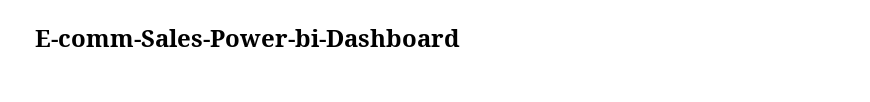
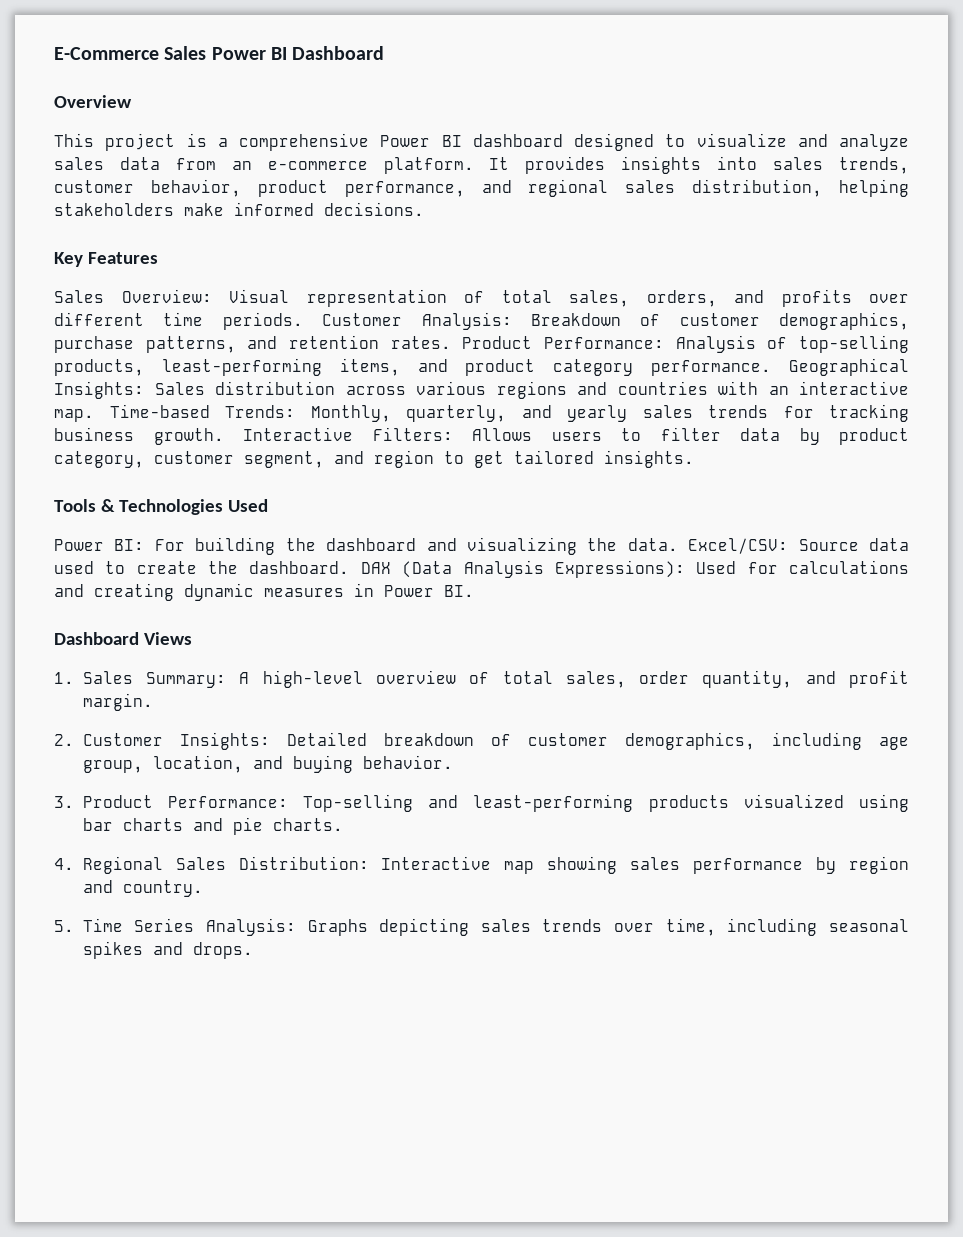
[35,29,460,47] E-comm-Sales-Power-bi-Dashboard -> [54,46,385,60] [54,95,132,108] [54,133,909,151] [54,156,909,174] [54,179,909,197] [54,202,424,216] [54,252,158,267] [54,289,909,307] [54,312,909,330] [54,335,909,353] [54,358,909,376] [54,381,909,399] [54,404,909,422] [54,427,909,445] [54,450,694,468] [54,499,268,515] [54,537,909,555] [54,560,910,578] [54,583,474,601] [54,632,192,645] [54,670,910,688] [82,693,153,711] [54,732,910,750] [82,755,453,773] [54,794,909,812] [82,817,343,835] [54,856,909,874] [82,880,203,897] [54,918,909,936] [82,941,253,959] E-Commerce Sales Power BI Dashboard // Overview // This project is a comprehensive Power BI dashboard designed to visualize and analyze sales data from an e-commerce platform. It provides insights into sales trends, customer behavior, product performance, and regional sales distribution, helping stakeholders make informed decisions. // Key Features // Sales Overview: Visual representation of total sales, orders, and profits over different time periods. Customer Analysis: Breakdown of customer demographics, purchase patterns, and retention rates. Product Performance: Analysis of top-selling products, least-performing items, and product category performance. Geographical Insights: Sales distribution across various regions and countries with an interactive map. Time-based Trends: Monthly, quarterly, and yearly sales trends for tracking business growth. Interactive Filters: Allows users to filter data by product category, customer segment, and region to get tailored insights. // Tools & Technologies Used // Power BI: For building the dashboard and visualizing the data. Excel/CSV: Source data used to create the dashboard. DAX (Data Analysis Expressions): Used for calculations and creating dynamic measures in Power BI. // Dashboard Views // 1. Sales Summary: A high-level overview of total sales, order quantity, and profit margin. // 2. Customer Insights: Detailed breakdown of customer demographics, including age group, location, and buying behavior. // 3. Product Performance: Top-selling and least-performing products visualized using bar charts and pie charts. // 4. Regional Sales Distribution: Interactive map showing sales performance by region and country. // 5. Time Series Analysis: Graphs depicting sales trends over time, including seasonal spikes and drops.

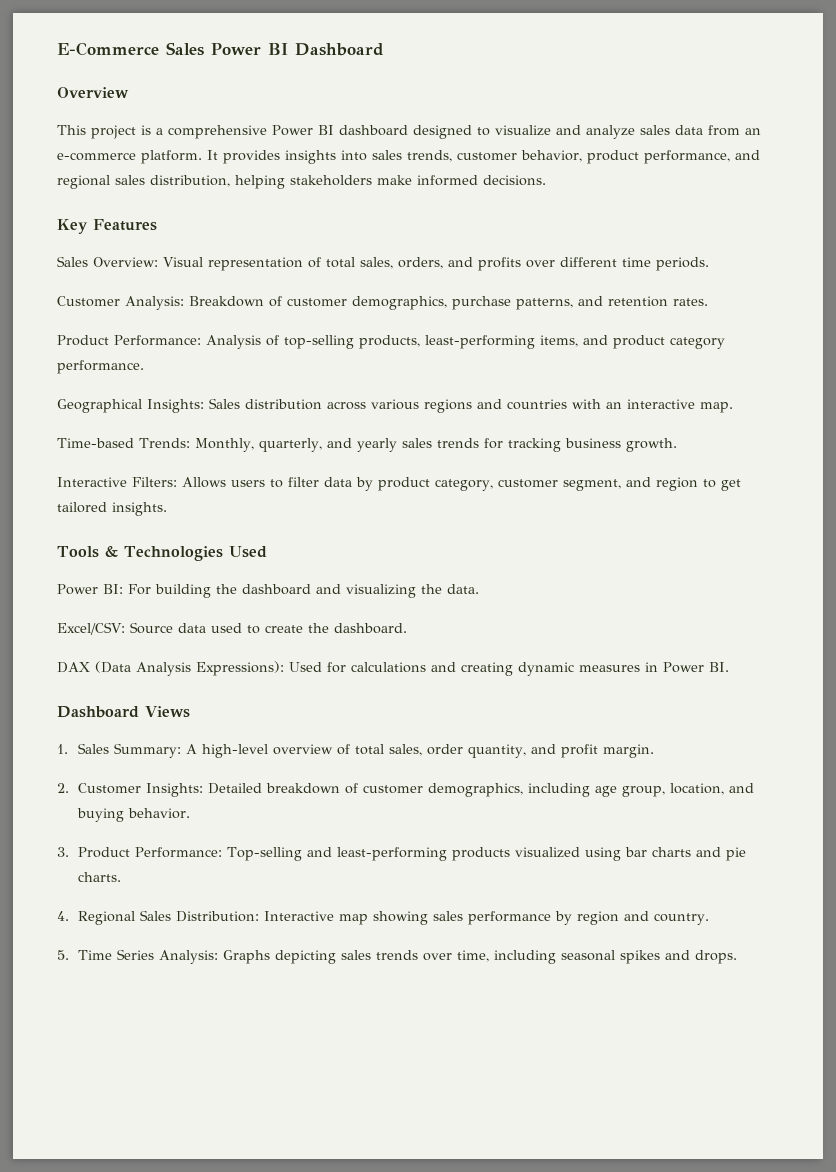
(303, 321) none -> (709, 264) //
(451, 342) none -> (708, 302) //
(772, 368) none -> (144, 367) //
(94, 415) none -> (733, 407) //
(224, 436) none -> (677, 445) //
(678, 544) none -> (479, 589) //
(350, 567) none -> (407, 628) //

